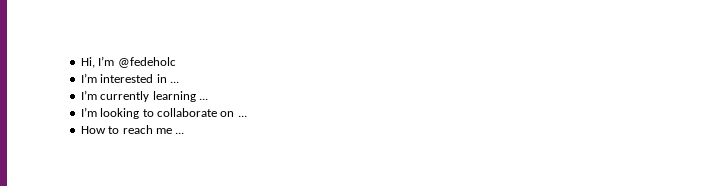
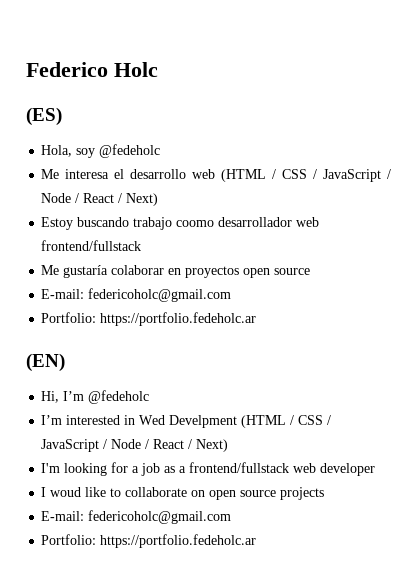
(80, 62) none -> [26,62,158,77] [26,107,62,126] [41,144,161,158] [41,169,391,182] [41,193,159,206] [41,217,320,230] [41,240,142,251] [41,265,311,278] [41,288,232,302] [41,312,257,326] [26,353,65,372] Federico Holc // (ES) // Hola, soy @fedeholc // Me interesa el desarrollo web (HTML / CSS / JavaScript / Node / React / Next) // Estoy buscando trabajo coomo desarrollador web frontend/fullstack // Me gustaría colaborar en proyectos open source // E-mail: federicoholc@gmail.com // Portfolio: https://portfolio.fedeholc.ar // (EN) //
[169,81,179,83] [80,90,208,102] [80,107,247,119] [80,125,185,134] ... // I’m currently learning ... // I’m looking to collaborate on ... // How to reach me ... -> [139,415,332,428] [41,439,229,452] [41,462,376,476] [41,487,325,500] [41,510,232,524] [41,534,257,548] Wed Develpment (HTML / CSS / JavaScript / Node / React / Next) // I'm looking for a job as a frontend/fullstack web developer // I woud like to collaborate on open source projects // E-mail: federicoholc@gmail.com // Portfolio: https://portfolio.fedeholc.ar

